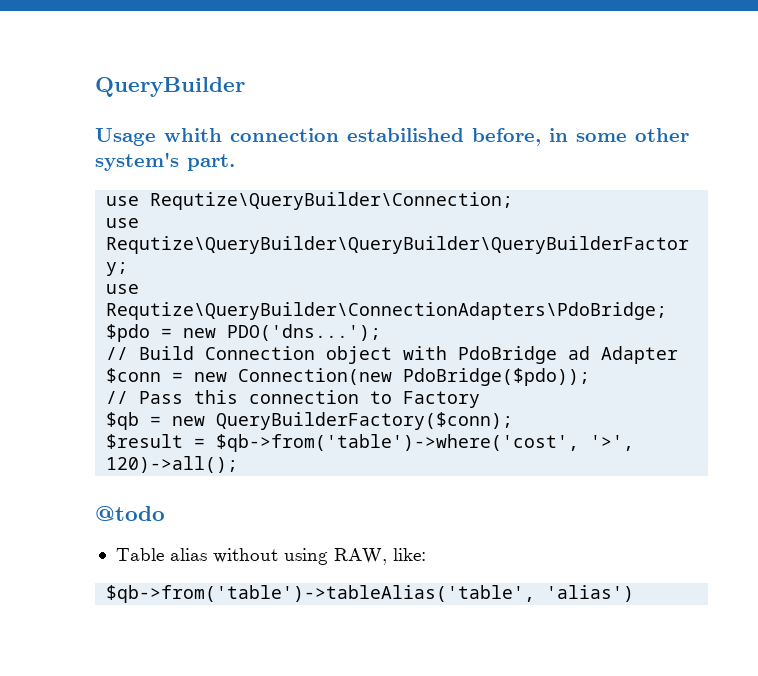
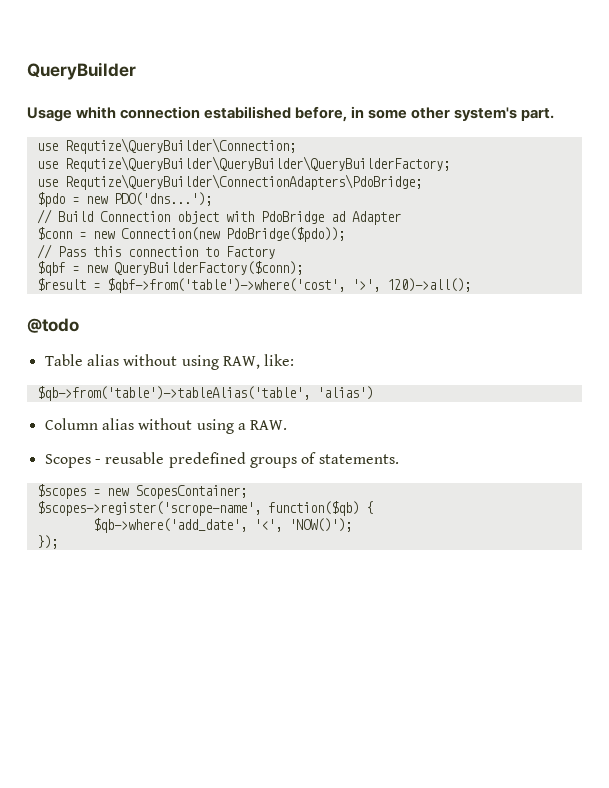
[106,412,140,430] $qb -> [36,261,65,276] $qbf
[216,434,580,452] $qb->from('table')->where('cost', -> [106,278,345,293] $qbf->from('table')->where('cost',
(635, 593) none -> [44,418,288,434] [44,452,399,468] [36,484,247,499] [36,501,373,516] [92,518,352,533] [36,535,58,549] // Column alias without using a RAW. // Scopes - reusable predefined groups of statements. // $scopes = new ScopesContainer; // $scopes->register('scrope-name', function($qb) { // $qb->where('add_date', '<', 'NOW()'); // });

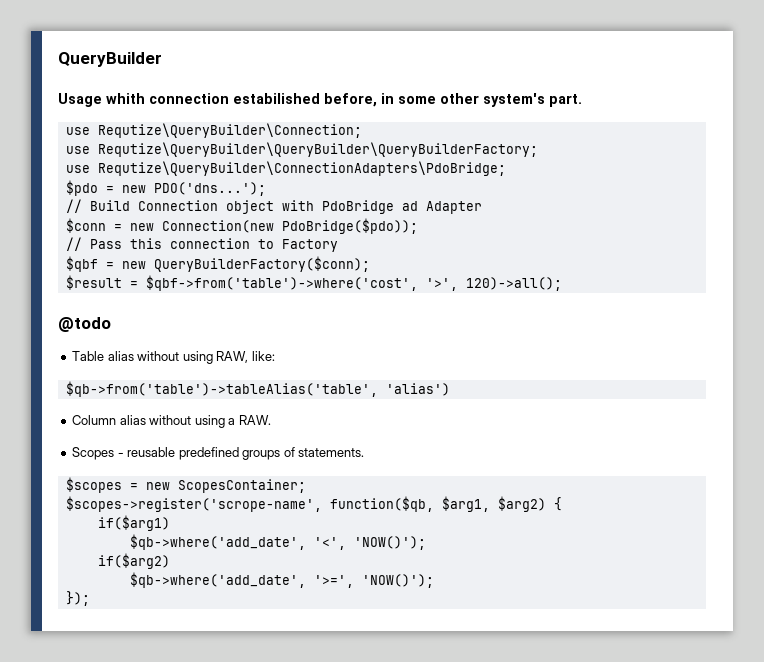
[267,501,359,516] function($qb) -> [329,496,546,512] function($qb, $arg1, $arg2)
(373, 507) none -> [97,515,170,531] // if($arg1)
(352, 525) none -> [97,553,170,569] [129,572,434,588] // if($arg2) // $qb->where('add_date', '>=', 'NOW()');

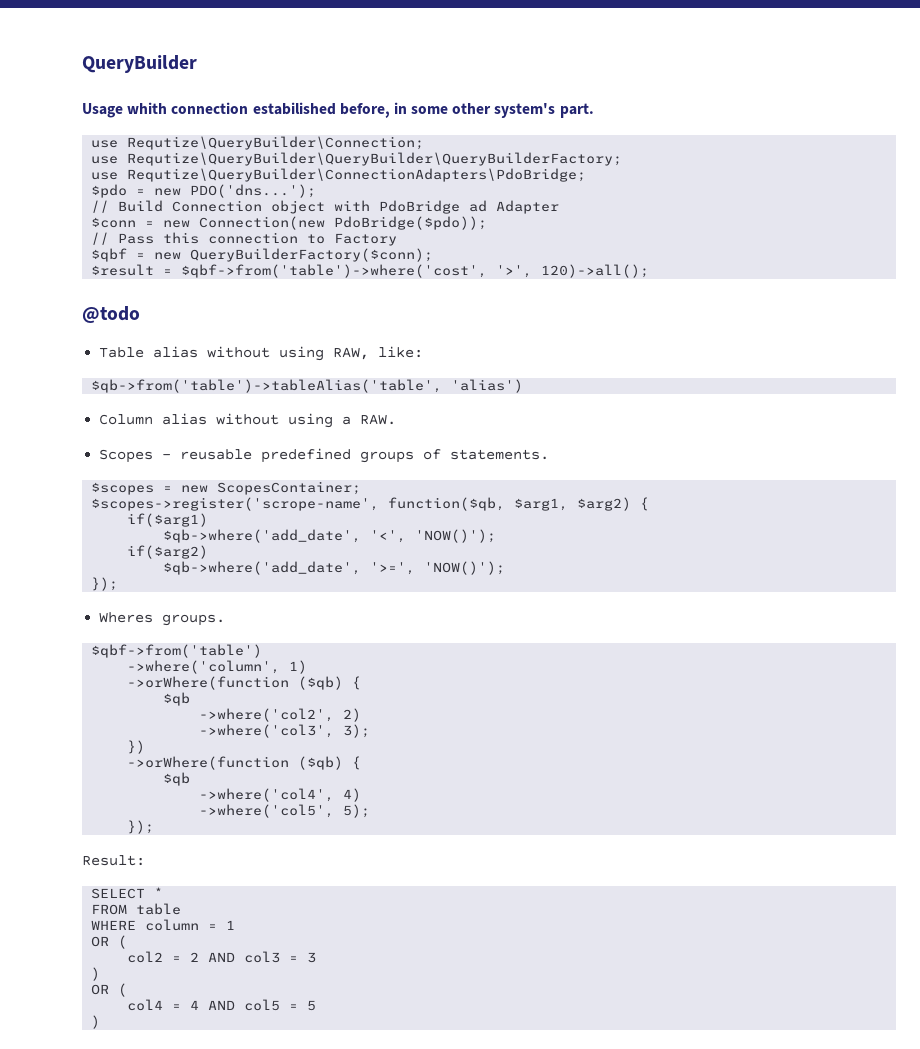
(90, 598) none -> [99,612,226,626] [91,644,263,658] [127,660,308,674] [127,676,362,690] [163,692,191,706] [199,708,362,722] [199,724,371,738] [127,740,146,754] [127,756,362,770] [163,772,191,786] [199,788,362,802] [199,804,371,818] [127,820,155,834] [82,855,145,866] [91,887,164,899] [91,903,182,915] [91,919,236,931] [91,935,128,949] [127,951,317,963] [91,967,101,981] [91,983,128,997] [127,999,317,1011] [91,1015,101,1029] // Wheres groups. // $qbf->from('table') // ->where('column', 1) // ->orWhere(function ($qb) { // $qb // ->where('col2', 2) // ->where('col3', 3); // }) // ->orWhere(function ($qb) { // $qb // ->where('col4', 4) // ->where('col5', 5); // }); // Result: // SELECT * // FROM table // WHERE column = 1 // OR ( // col2 = 2 AND col3 = 3 // ) // OR ( // col4 = 4 AND col5 = 5 // )

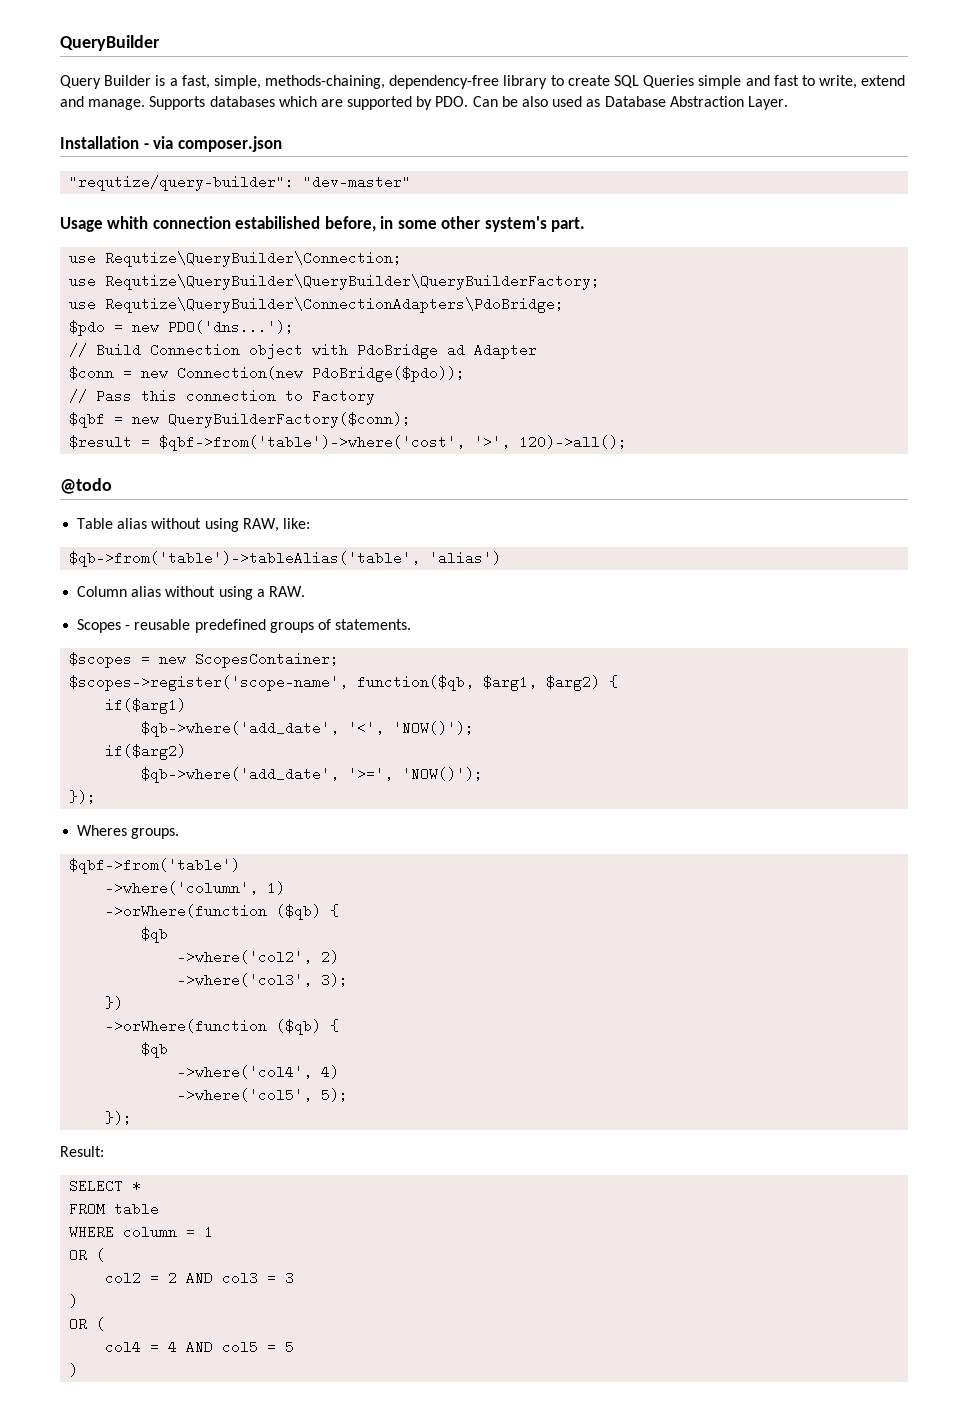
(197, 64) none -> [60,75,906,89] [60,96,788,110] [60,136,282,152] [69,175,412,191] // Query Builder is a fast, simple, methods-chaining, dependency-free library to create SQL Queries simple and fast to write, extend and manage. Supports databases which are supported by PDO. Can be also used as Database Abstraction Layer. // Installation - via composer.json // "requtize/query-builder": "dev-master"
[91,497,380,511] $scopes->register('scrope-name', -> [69,675,349,691] $scopes->register('scope-name',

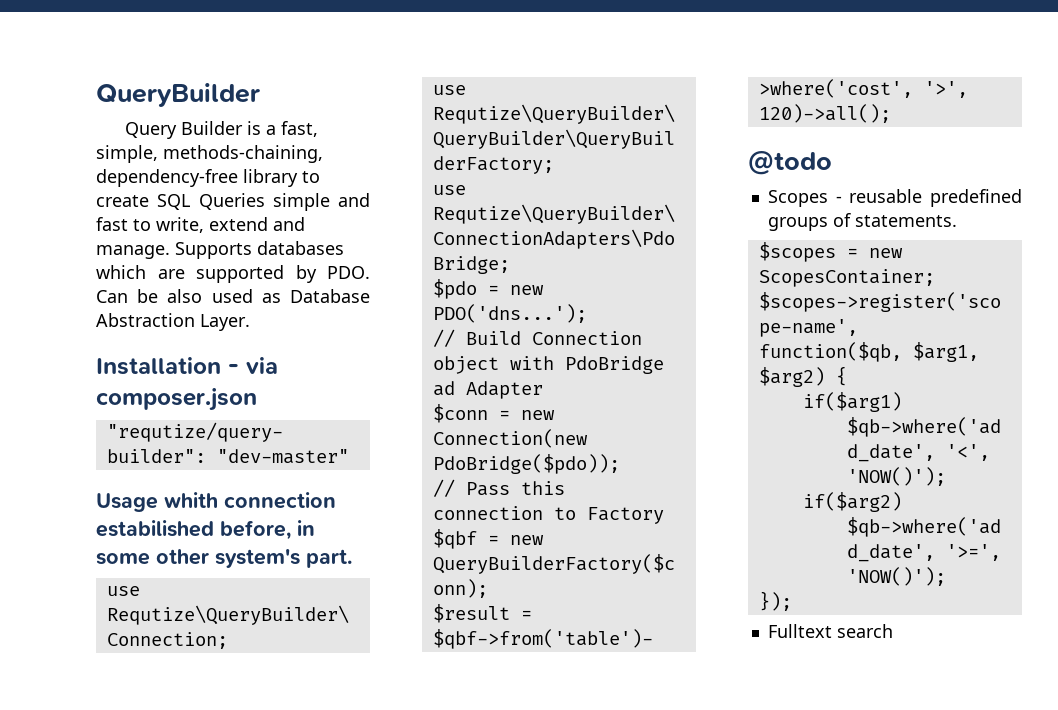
[77,518,310,532] [69,551,502,567] [77,586,305,600] // Table alias without using RAW, like: // $qb->from('table')->tableAlias('table', 'alias') // Column alias without using a RAW. -> (832, 163) none
[77,825,180,839] [69,858,241,874] [105,881,286,895] [105,904,340,920] [141,927,169,943] [177,950,340,964] [177,973,349,987] [105,996,124,1010] [105,1019,340,1035] [141,1042,169,1058] [177,1065,340,1079] [177,1088,349,1102] [105,1111,133,1125] [60,1146,104,1157] [69,1179,142,1193] [69,1202,160,1216] [69,1225,214,1239] [69,1248,106,1262] [105,1271,295,1285] [69,1294,79,1308] [69,1317,106,1331] [105,1340,295,1354] [69,1363,79,1377] Wheres groups. // $qbf->from('table') // ->where('column', 1) // ->orWhere(function ($qb) { // $qb // ->where('col2', 2) // ->where('col3', 3); // }) // ->orWhere(function ($qb) { // $qb // ->where('col4', 4) // ->where('col5', 5); // }); // Result: // SELECT * // FROM table // WHERE column = 1 // OR ( // col2 = 2 AND col3 = 3 // ) // OR ( // col4 = 4 AND col5 = 5 // ) -> [767,624,893,638] Fulltext search

